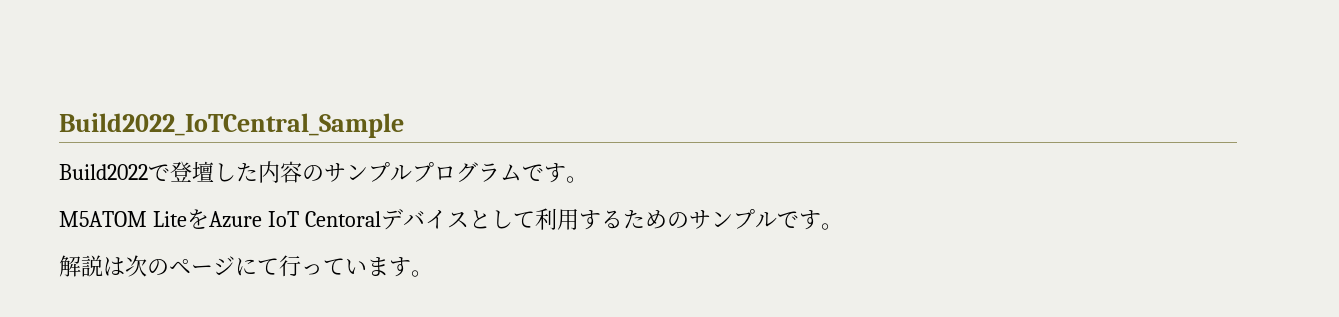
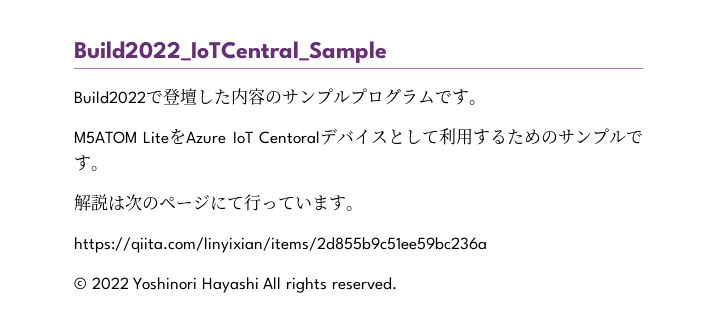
(433, 273) none -> [74,237,487,253] [74,277,397,293] // https://qiita.com/linyixian/items/2d855b9c51ee59bc236a // © 2022 Yoshinori Hayashi All rights reserved.

